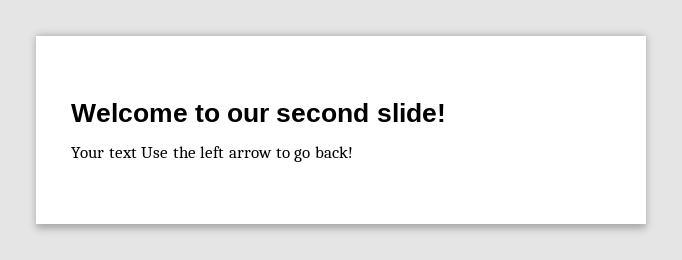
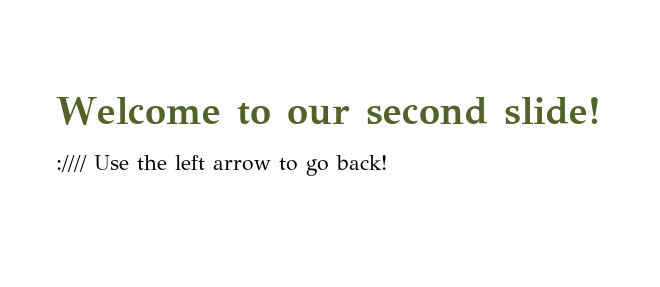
[71,147,137,158] Your text -> [56,155,87,172] :////

